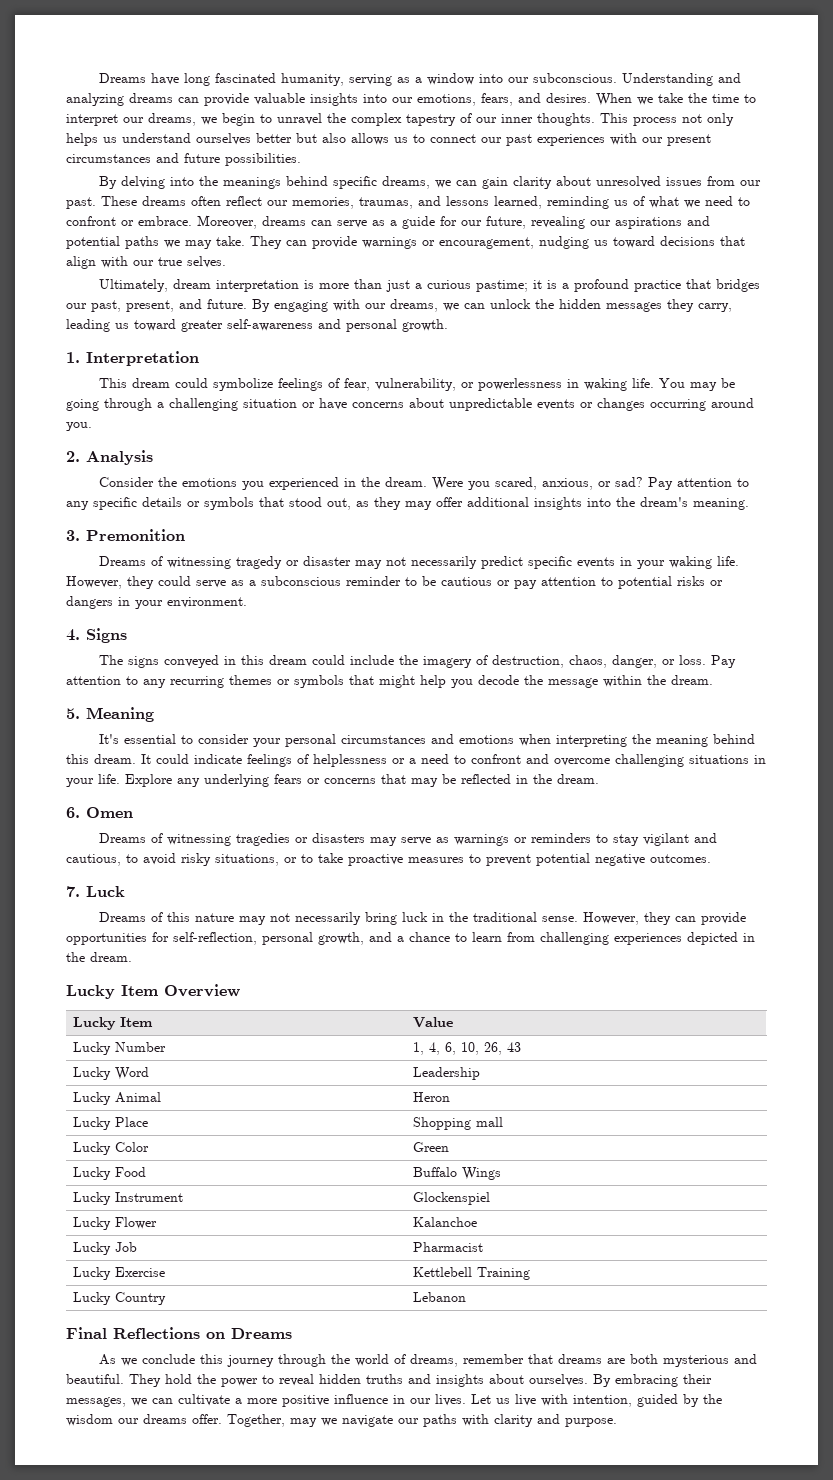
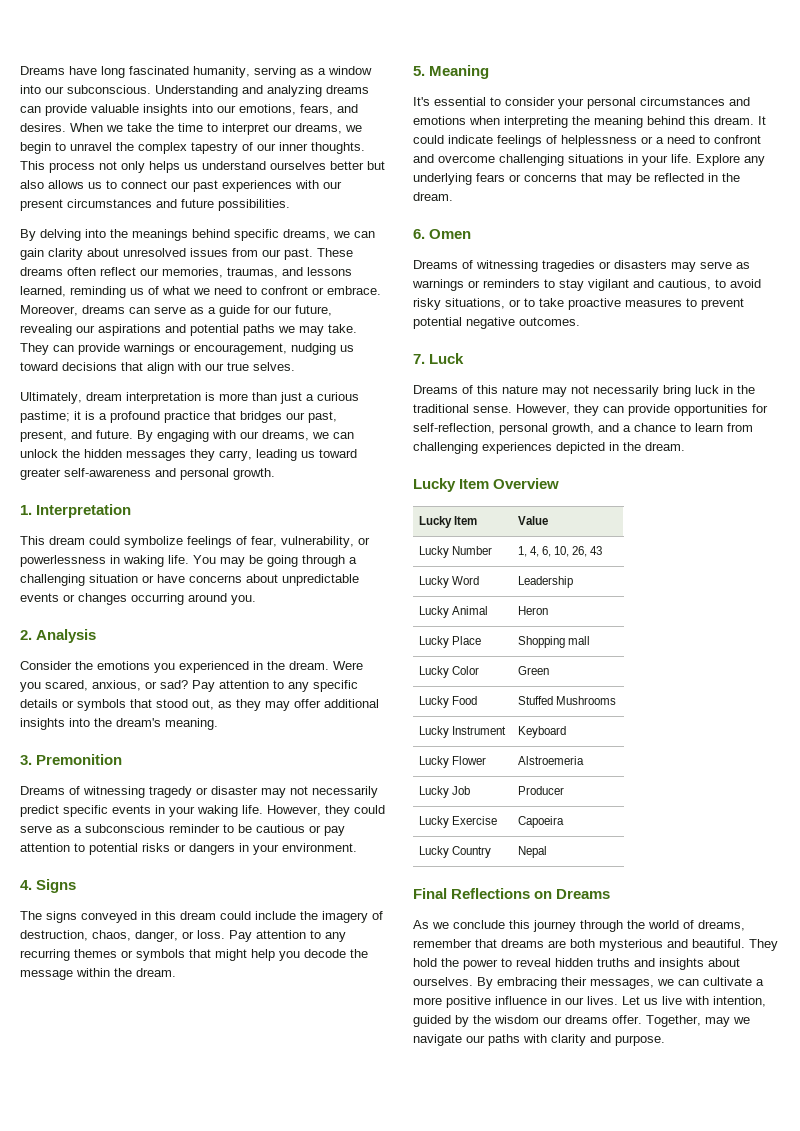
[413,1167,502,1180] Buffalo Wings -> [517,696,616,705] Stuffed Mushrooms
[413,1192,491,1205] Glockenspiel -> [517,726,566,738] Keyboard
[413,1217,478,1227] Kalanchoe -> [517,756,584,765] Alstroemeria
[413,1242,484,1252] Pharmacist -> [517,786,564,795] Producer
[413,1267,531,1280] Kettlebell Training -> [517,816,564,828] Capoeira
[413,1292,467,1302] Lebanon -> [517,846,547,858] Nepal

